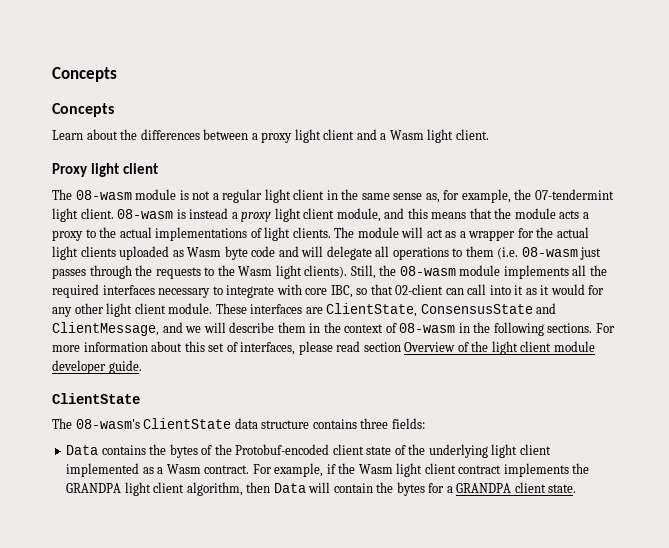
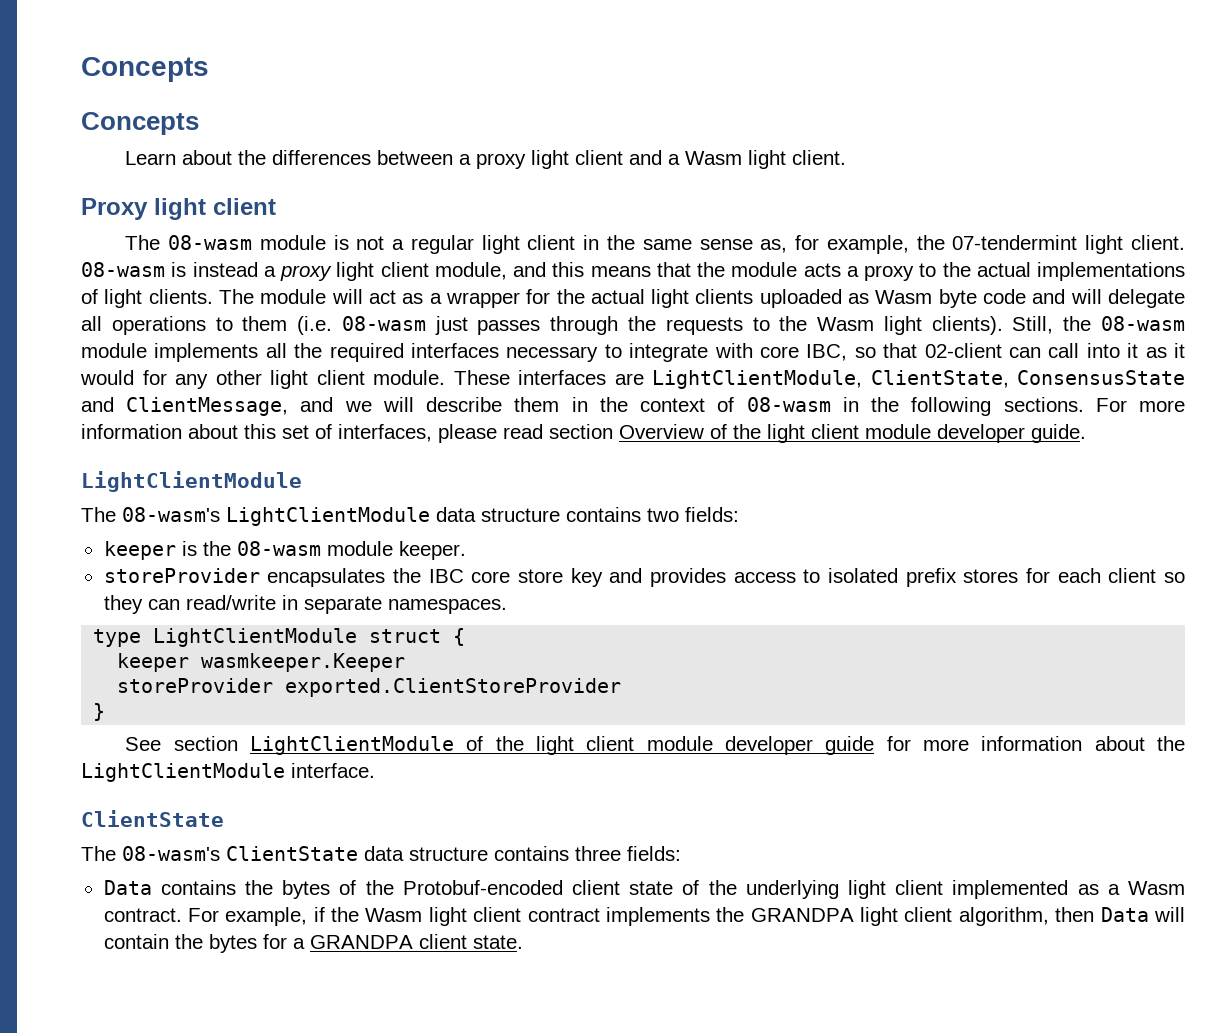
(323, 310) none -> [652,370,862,389] LightClientModule,
(142, 367) none -> [81,471,302,492] [81,507,739,526] [103,541,466,560] [103,568,1185,587] [103,595,507,614] [93,628,466,647] [117,653,406,672] [117,678,622,697] [93,703,106,721] [125,736,1185,755] [81,763,375,782] // LightClientModule // The 08-wasm's LightClientModule data structure contains two fields: // keeper is the 08-wasm module keeper. // storeProvider encapsulates the IBC core store key and provides access to isolated prefix stores for each client so they can read/write in separate namespaces. // type LightClientModule struct { // keeper wasmkeeper.Keeper // storeProvider exported.ClientStoreProvider // } // See section LightClientModule of the light client module developer guide for more information about the LightClientModule interface.

